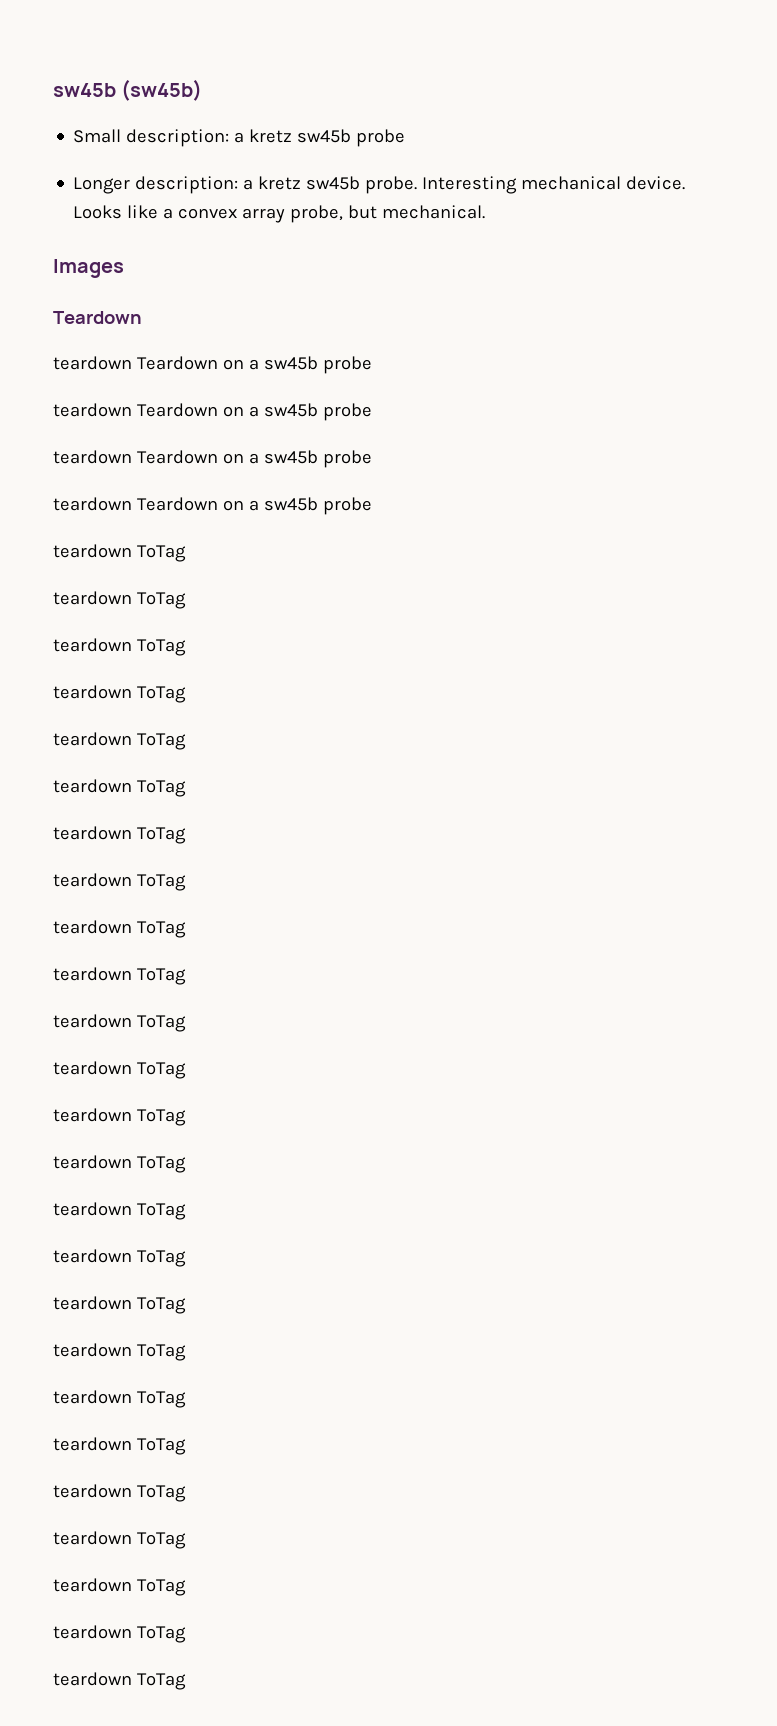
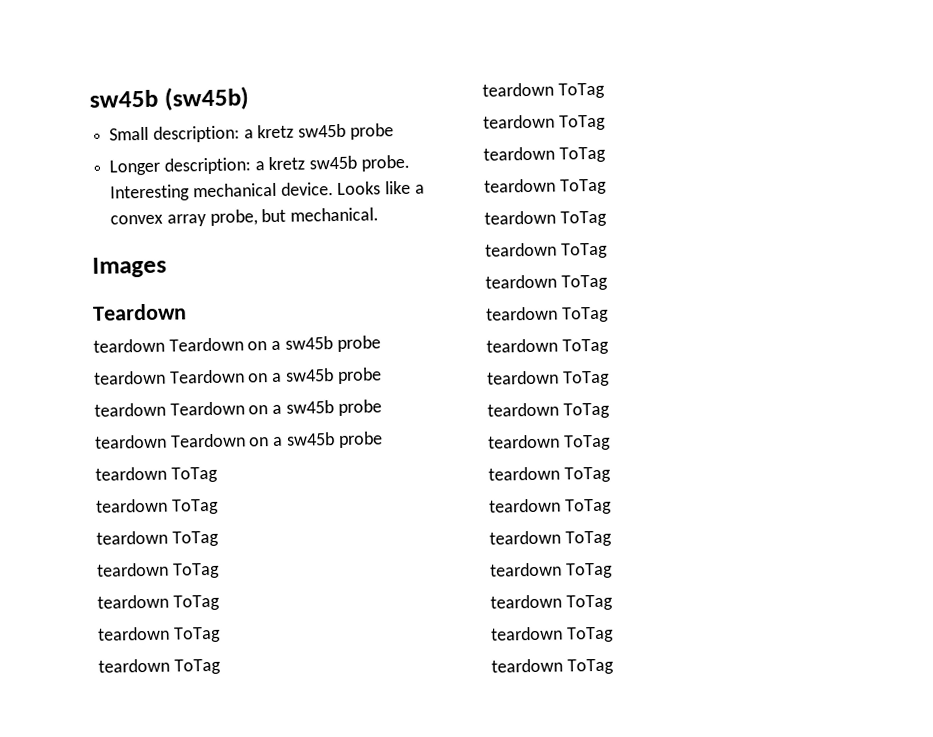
(186, 1681) none -> [491,658,614,675] // teardown ToTag

